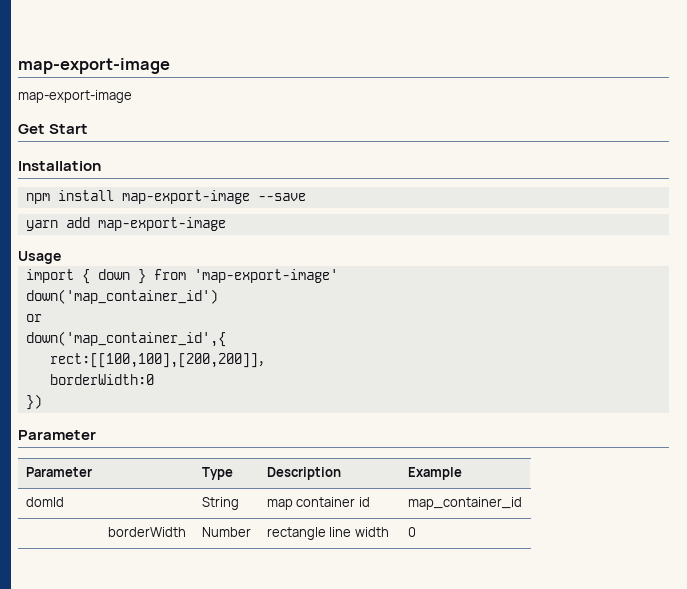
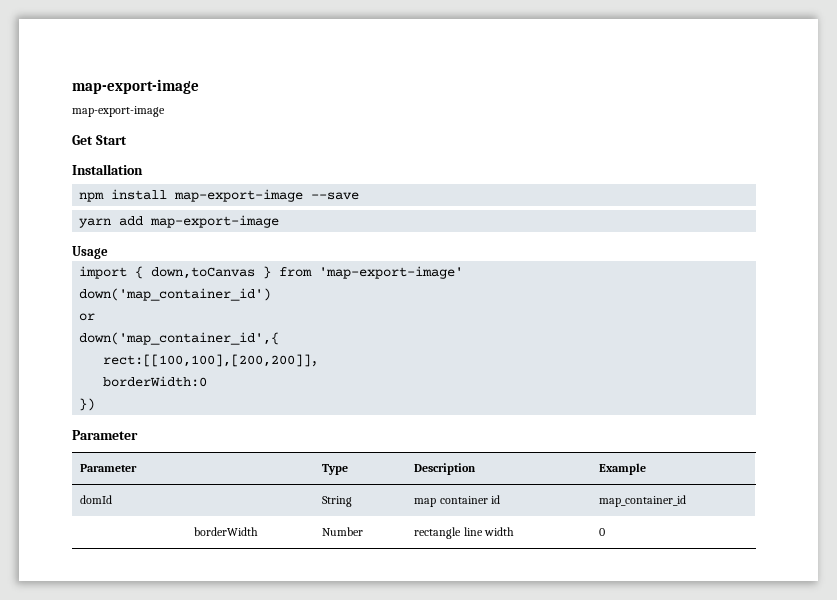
[97,269,130,280] down -> [151,267,256,279] down,toCanvas

